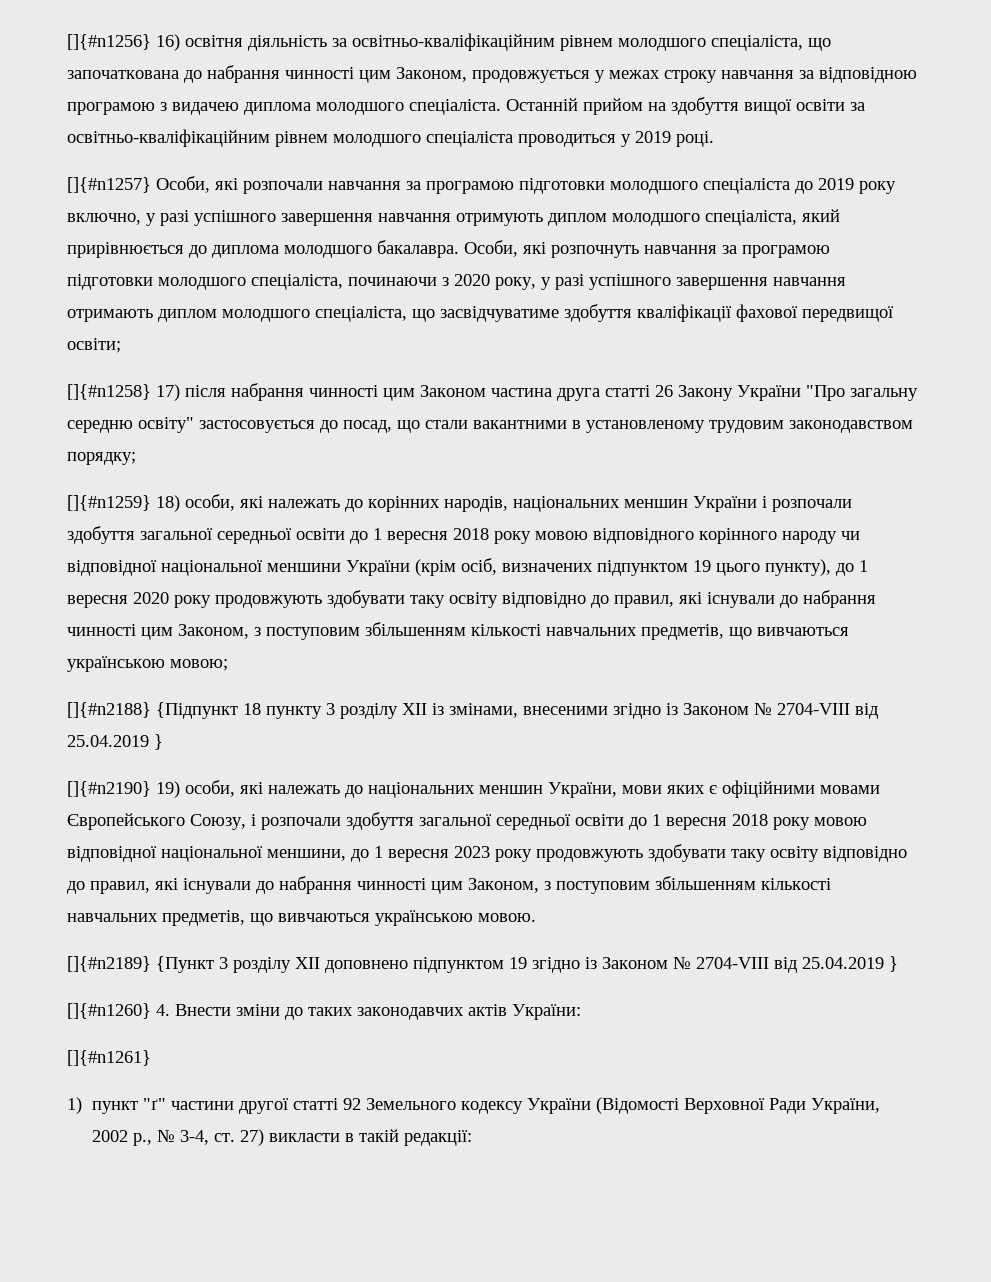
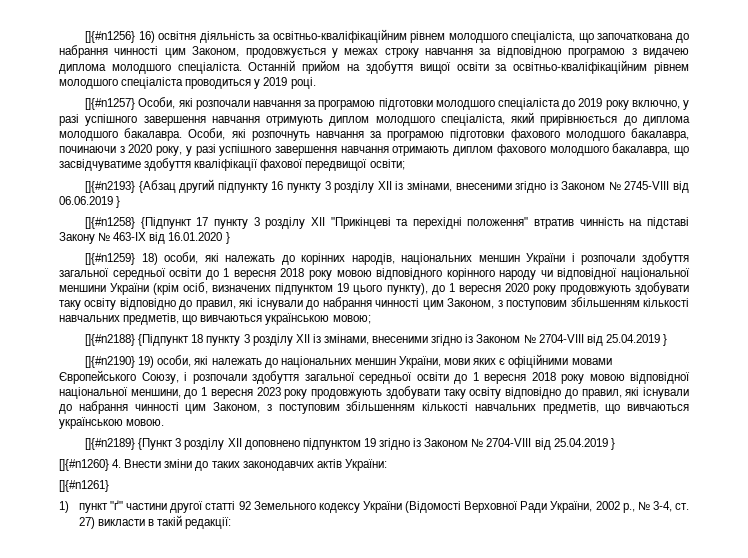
[158,274,343,290] молодшого спеціаліста, -> [510,128,689,141] фахового молодшого бакалавра,
[222,306,407,322] молодшого спеціаліста, -> [496,143,671,156] фахового молодшого бакалавра,
[67,383,918,401] [67,417,913,433] [67,452,136,465] []{#n1258} 17) після набрання чинності цим Законом частина друга статті 26 Закону України "Про загальну середню освіту" застосовується до посад, що стали вакантними в установленому трудовим законодавством порядку; -> [85,179,689,193] [59,196,121,208] [85,217,690,229] [59,232,230,244] []{#n2193} {Абзац другий підпункту 16 пункту 3 розділу XII із змінами, внесеними згідно із Законом № 2745-VIII від 06.06.2019 } // []{#n1258} {Підпункт 17 пункту 3 розділу XII "Прикінцеві та перехідні положення" втратив чинність на підставі Закону № 463-IX від 16.01.2020 }

